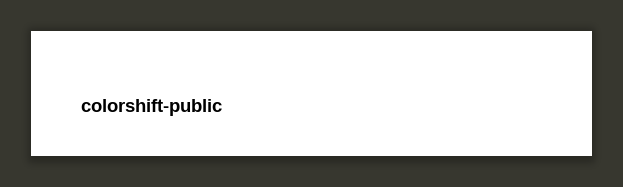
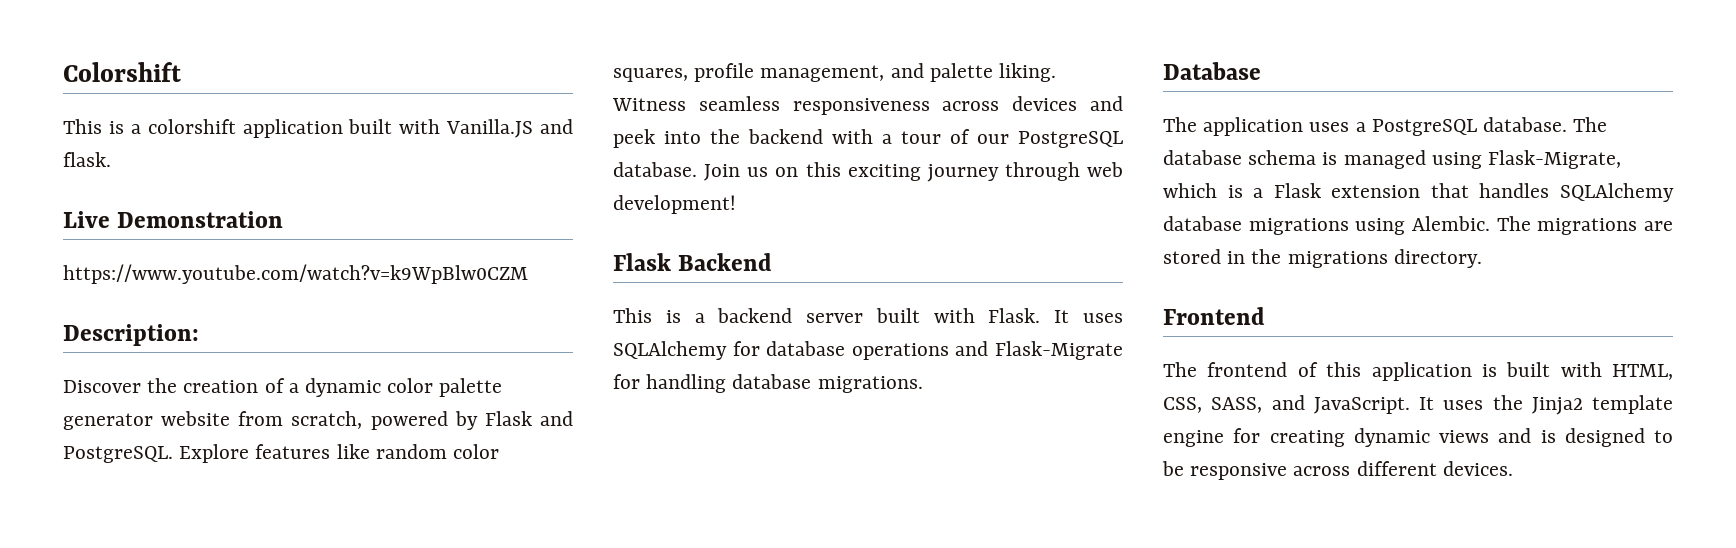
[81,99,222,116] colorshift-public -> [63,62,181,82] [63,119,573,138] [63,152,111,167] [63,211,284,228] [63,264,528,284] [63,324,199,346] [63,378,503,397] [63,411,574,430] [63,444,500,463] [613,63,1057,82] [612,96,1123,115] [613,129,1123,148] [613,162,1123,182] [613,195,736,214] [613,253,773,271] [613,308,1123,323] [613,341,1123,360] [613,374,923,393] [1163,62,1261,80] [1163,117,1608,136] [1163,150,1622,169] [1163,183,1674,202] [1163,216,1673,235] [1163,249,1482,268] [1163,307,1265,325] [1163,362,1673,381] [1163,395,1673,415] [1163,428,1673,447] [1162,461,1513,480] Colorshift // This is a colorshift application built with Vanilla.JS and flask. // Live Demonstration // https://www.youtube.com/watch?v=k9WpBlw0CZM // Description: // Discover the creation of a dynamic color palette generator website from scratch, powered by Flask and PostgreSQL. Explore features like random color squares, profile management, and palette liking. Witness seamless responsiveness across devices and peek into the backend with a tour of our PostgreSQL database. Join us on this exciting journey through web development! // Flask Backend // This is a backend server built with Flask. It uses SQLAlchemy for database operations and Flask-Migrate for handling database migrations. // Database // The application uses a PostgreSQL database. The database schema is managed using Flask-Migrate, which is a Flask extension that handles SQLAlchemy database migrations using Alembic. The migrations are stored in the migrations directory. // Frontend // The frontend of this application is built with HTML, CSS, SASS, and JavaScript. It uses the Jinja2 template engine for creating dynamic views and is designed to be responsive across different devices.

